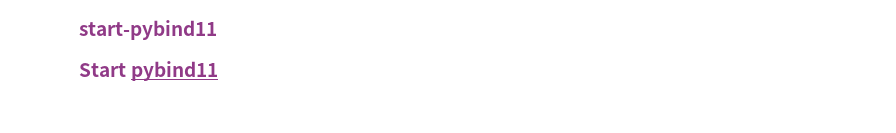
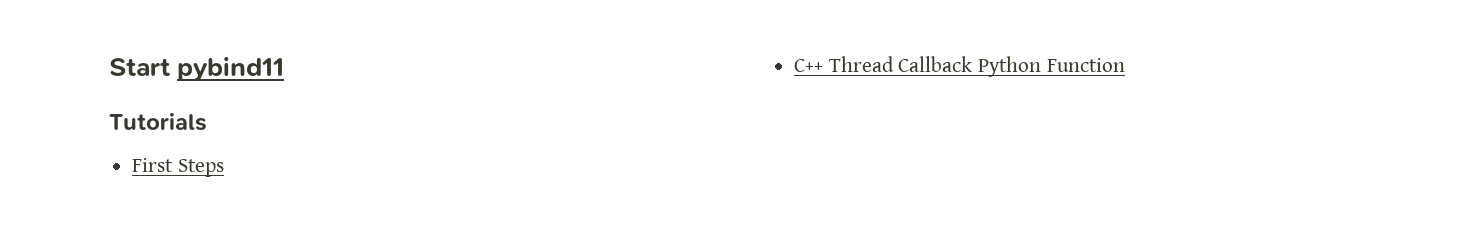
[79,20,217,40] start-pybind11 // -> (109, 67) none
(219, 71) none -> [109,113,207,131] [132,158,224,177] [794,56,1125,77] // Tutorials // First Steps // C++ Thread Callback Python Function

